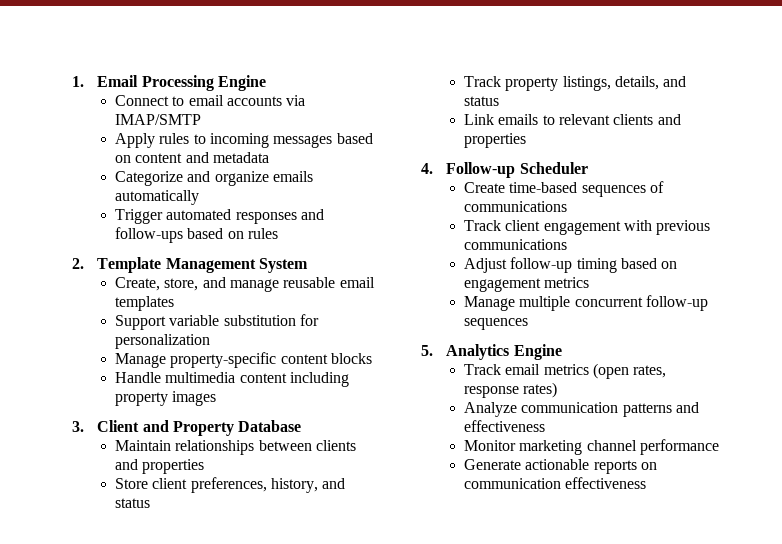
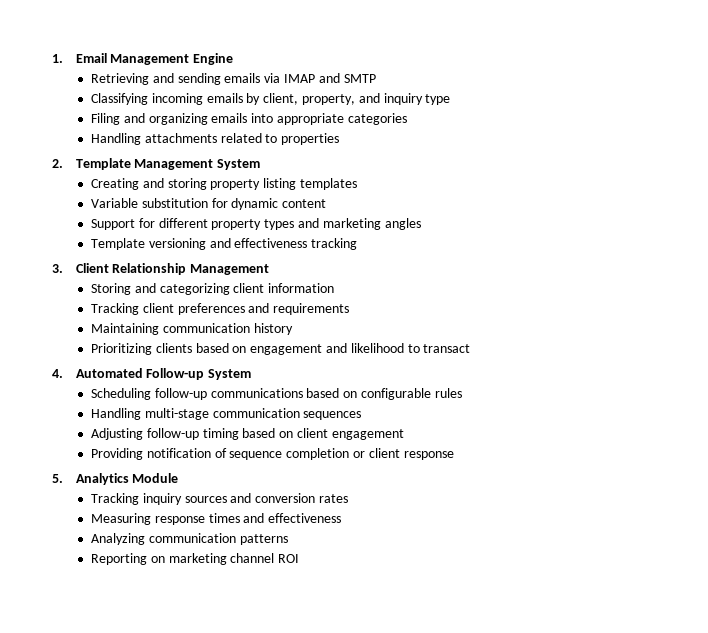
[141,75,266,91] [114,95,306,106] [114,114,201,125] [114,133,373,148] [114,152,269,163] [114,171,313,186] [114,190,199,205] [114,209,324,224] [114,227,278,243] [72,257,308,273] [114,277,375,292] [114,296,174,311] [114,314,319,330] [114,334,210,349] [114,352,372,368] [114,372,349,387] [114,391,217,406] [72,420,302,436] [114,440,356,455] [114,459,205,474] [114,477,346,493] [114,498,150,508] [463,76,687,91] [463,96,499,106] [463,114,681,125] [463,133,526,148] [421,162,588,178] [463,181,664,197] [463,201,567,212] [463,220,711,235] [463,239,567,250] [463,258,507,273] Processing Engine // Connect to email accounts via IMAP/SMTP // Apply rules to incoming messages based on content and metadata // Categorize and organize emails automatically // Trigger automated responses and follow-ups based on rules // 2. Template Management System // Create, store, and manage reusable email templates // Support variable substitution for personalization // Manage property-specific content blocks // Handle multimedia content including property images // 3. Client and Property Database // Maintain relationships between clients and properties // Store client preferences, history, and status // Track property listings, details, and status // Link emails to relevant clients and properties // 4. Follow-up Scheduler // Create time-based sequences of communications // Track client engagement with previous communications // Adjust -> [110,53,234,65] [91,73,376,85] [91,93,451,105] [91,113,407,125] [91,133,340,145] [52,158,261,170] [91,178,357,190] [91,198,327,210] [91,218,421,230] [91,238,358,250] [52,263,270,275] [91,283,335,295] [91,303,350,315] [91,323,293,335] [91,343,471,355] [52,368,252,380] [91,388,462,400] [91,408,362,420] [91,428,144,440] Management Engine // Retrieving and sending emails via IMAP and SMTP // Classifying incoming emails by client, property, and inquiry type // Filing and organizing emails into appropriate categories // Handling attachments related to properties // 2. Template Management System // Creating and storing property listing templates // Variable substitution for dynamic content // Support for different property types and marketing angles // Template versioning and effectiveness tracking // 3. Client Relationship Management // Storing and categorizing client information // Tracking client preferences and requirements // Maintaining communication history // Prioritizing clients based on engagement and likelihood to transact // 4. Automated Follow-up System // Scheduling follow-up communications based on configurable rules // Handling multi-stage communication sequences // Adjusting
[463,277,590,292] [463,295,708,311] [463,318,528,330] [421,344,562,360] [463,363,667,379] [463,382,558,398] [463,402,699,417] [463,420,545,432] [463,439,719,455] [463,459,657,474] [463,477,647,489] engagement metrics // Manage multiple concurrent follow-up sequences // 5. Analytics Engine // Track email metrics (open rates, response rates) // Analyze communication patterns and effectiveness // Monitor marketing channel performance // Generate actionable reports on communication effectiveness -> [296,428,404,440] [91,448,454,460] [52,473,179,485] [91,493,348,505] [91,513,342,525] [91,533,288,545] [91,553,300,565] client engagement // Providing notification of sequence completion or client response // 5. Analytics Module // Tracking inquiry sources and conversion rates // Measuring response times and effectiveness // Analyzing communication patterns // Reporting on marketing channel ROI

